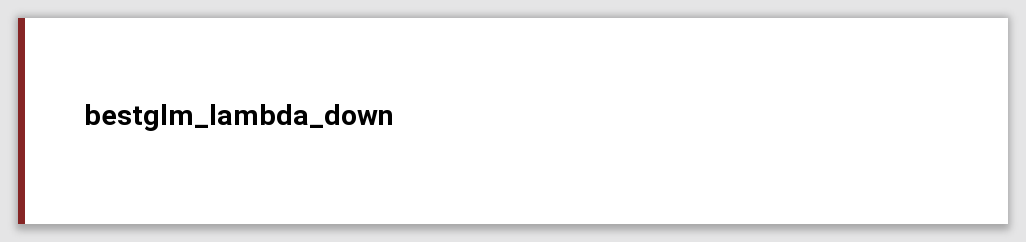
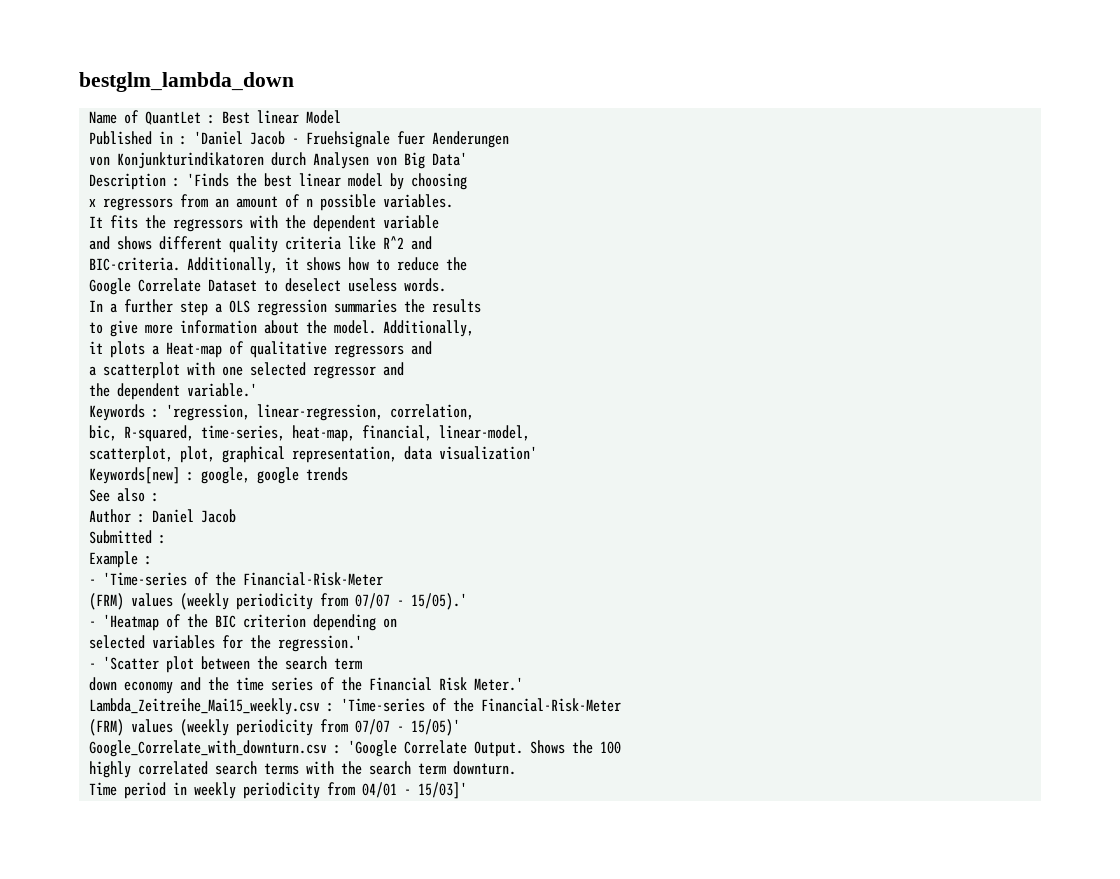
(394, 117) none -> [89,110,342,125] [89,131,510,148] [89,152,468,169] [89,173,468,190] [89,194,454,211] [89,215,440,232] [89,236,433,253] [89,257,468,274] [89,278,447,295] [89,299,482,316] [89,320,475,337] [89,341,433,358] [89,362,405,379] [89,383,258,400] [89,404,475,421] [89,425,531,442] [89,446,538,463] [89,467,349,484] [89,488,160,502] [89,509,237,523] [89,530,167,544] [89,551,153,568] [89,572,384,586] [89,593,468,610] [89,614,398,631] [89,635,363,652] [89,656,363,673] [89,677,524,694] [89,698,622,715] [89,719,461,736] [89,740,622,757] [89,761,517,778] [89,782,468,799] // Name of QuantLet : Best linear Model // Published in : 'Daniel Jacob - Fruehsignale fuer Aenderungen // von Konjunkturindikatoren durch Analysen von Big Data' // Description : 'Finds the best linear model by choosing // x regressors from an amount of n possible variables. // It fits the regressors with the dependent variable // and shows different quality criteria like R^2 and // BIC-criteria. Additionally, it shows how to reduce the // Google Correlate Dataset to deselect useless words. // In a further step a OLS regression summaries the results // to give more information about the model. Additionally, // it plots a Heat-map of qualitative regressors and // a scatterplot with one selected regressor and // the dependent variable.' // Keywords : 'regression, linear-regression, correlation, // bic, R-squared, time-series, heat-map, financial, linear-model, // scatterplot, plot, graphical representation, data visualization' // Keywords[new] : google, google trends // See also : // Author : Daniel Jacob // Submitted : // Example : // - 'Time-series of the Financial-Risk-Meter // (FRM) values (weekly periodicity from 07/07 - 15/05).' // - 'Heatmap of the BIC criterion depending on // selected variables for the regression.' // - 'Scatter plot between the search term // down economy and the time series of the Financial Risk Meter.' // Lambda_Zeitreihe_Mai15_weekly.csv : 'Time-series of the Financial-Risk-Meter // (FRM) values (weekly periodicity from 07/07 - 15/05)' // Google_Correlate_with_downturn.csv : 'Google Correlate Output. Shows the 100 // highly correlated search terms with the search term downturn. // Time period in weekly periodicity from 04/01 - 15/03]'

